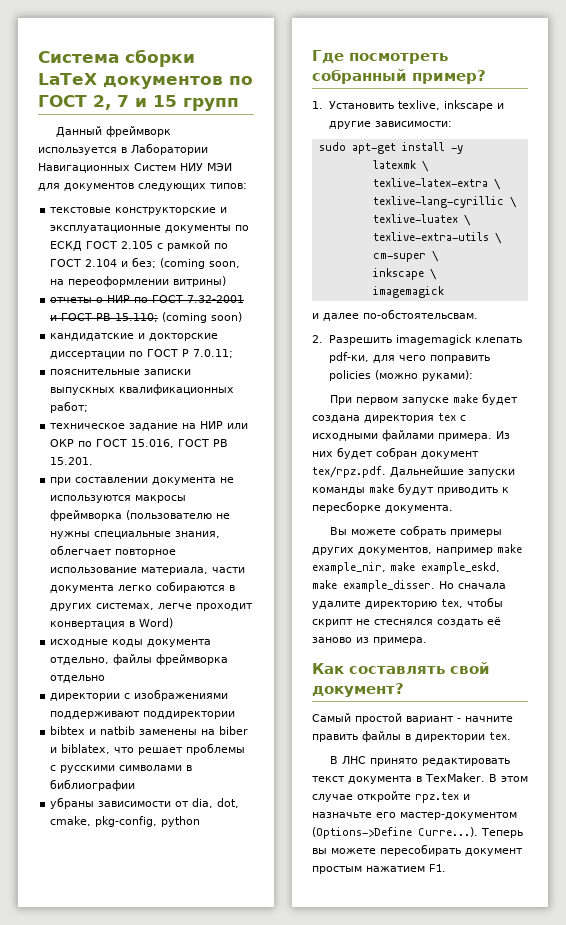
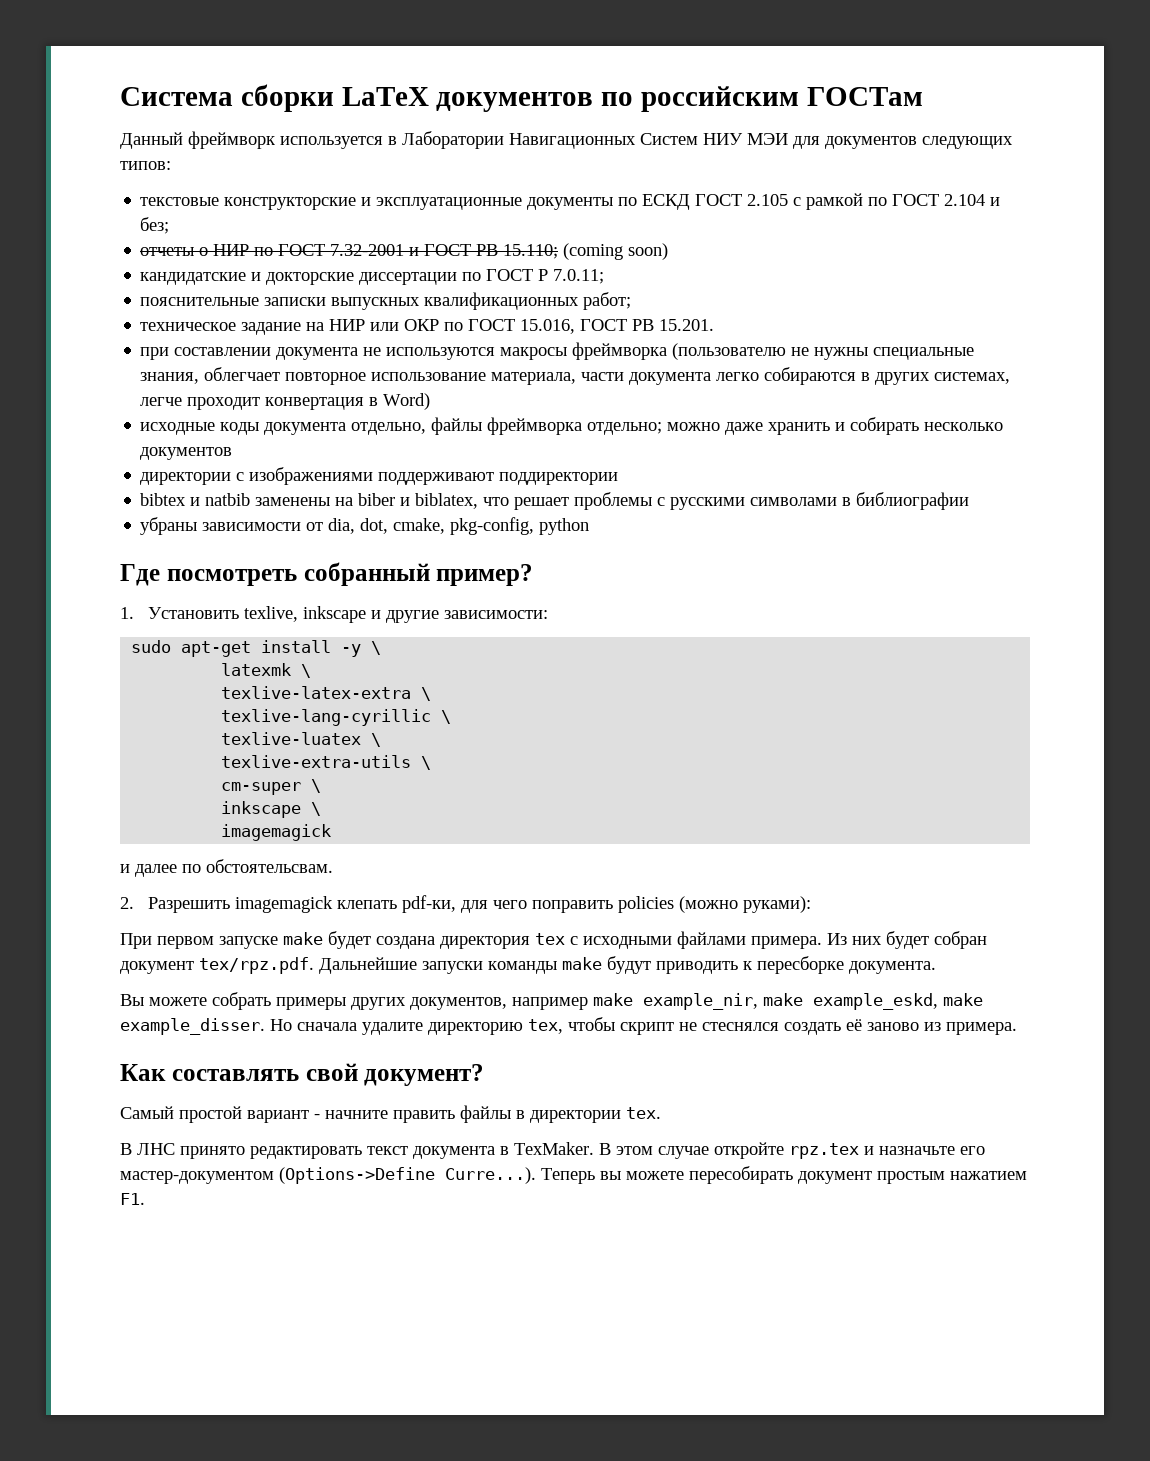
[38,95,239,111] ГОСТ 2, 7 и 15 групп -> [641,86,923,112] российским ГОСТам
[160,258,241,269] [50,276,227,287] (coming soon, на переоформлении витрины) -> (170, 225) none
[50,675,106,683] отдельно -> [587,417,1004,435] [140,447,233,460] отдельно; можно даже хранить и собирать несколько документов
(463, 149) none -> [371,641,382,655] \
[363,309,478,319] по-обстоятельсвам. -> [182,859,333,873] по обстоятельсвам.

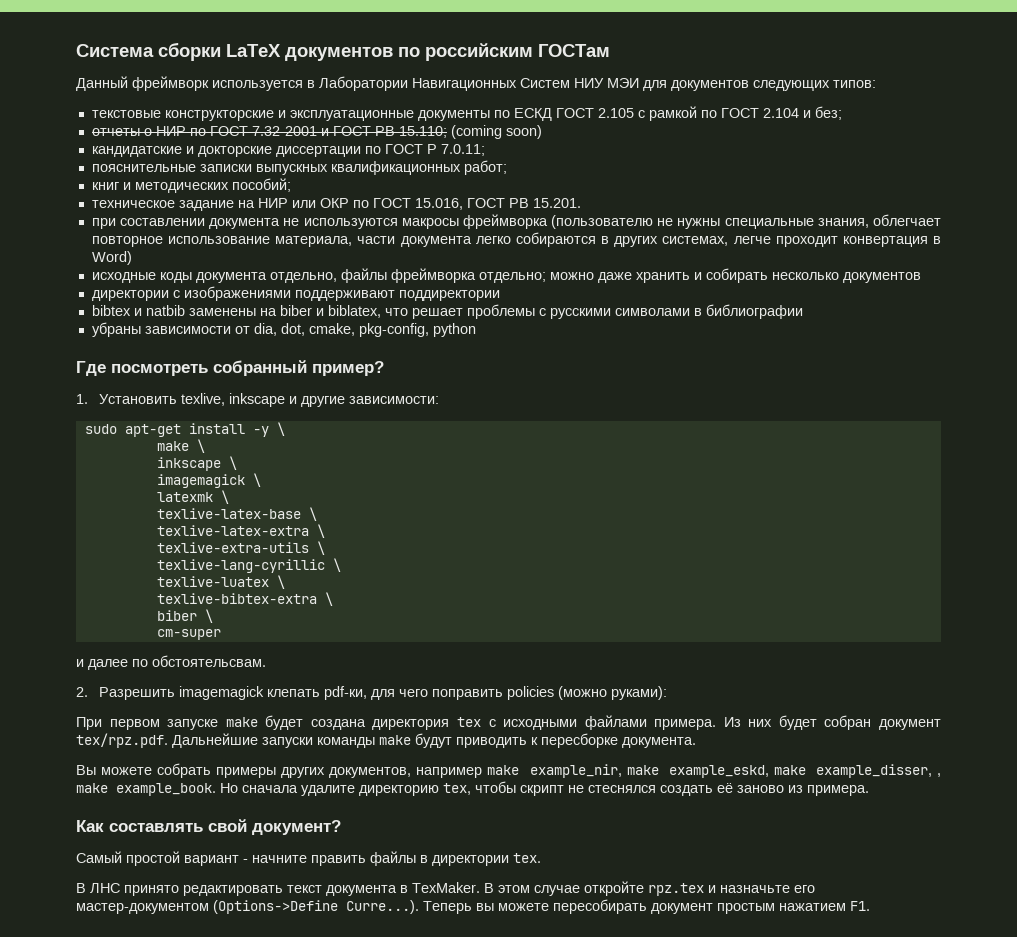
(632, 301) none -> [91,178,291,193] // книг и методических пособий;
(382, 648) none -> [156,439,205,453] [156,456,237,471] [156,473,261,488] // make \ // inkscape \ // imagemagick \
(312, 671) none -> [156,507,317,521] // texlive-latex-base \
(432, 694) none -> [156,541,325,555] // texlive-extra-utils \
[221,755,412,768] texlive-extra-utils -> [156,592,333,606] [156,610,197,621] texlive-bibtex-extra \ // biber
[311,779,322,793] [221,801,322,818] [221,824,332,841] \ // inkscape \ // imagemagick -> (221, 634) none
[120,1018,265,1035] example_disser. -> [815,764,941,778] [76,783,216,796] example_disser, , make example_book.

